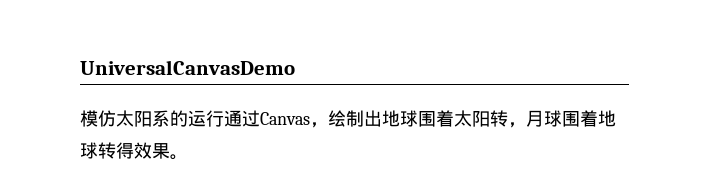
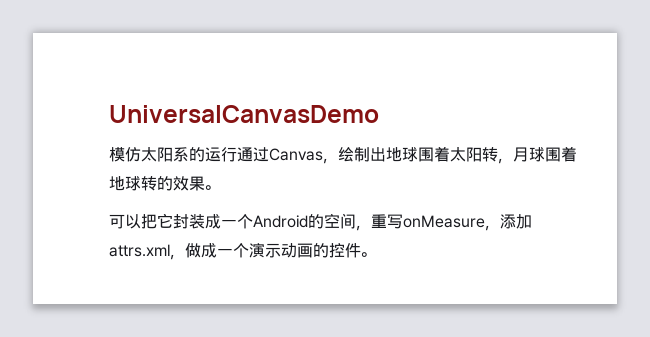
[116,142,134,159] 得 -> [157,176,173,191] 的
(188, 157) none -> [109,213,532,231] [109,243,376,260] // 可以把它封装成一个Android的空间，重写onMeasure，添加attrs.xml，做成一个演示动画的控件。

